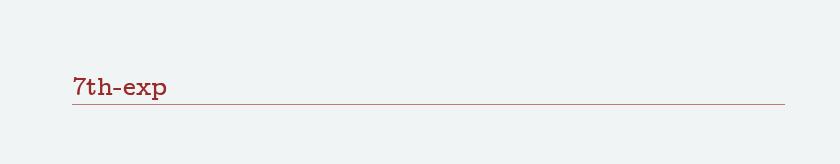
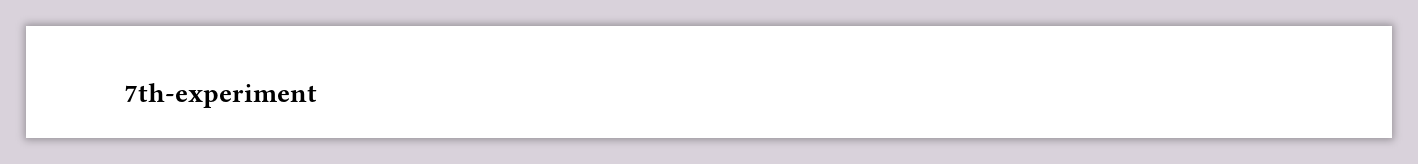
[72,77,167,100] 7th-exp -> [124,83,317,108] 7th-experiment

